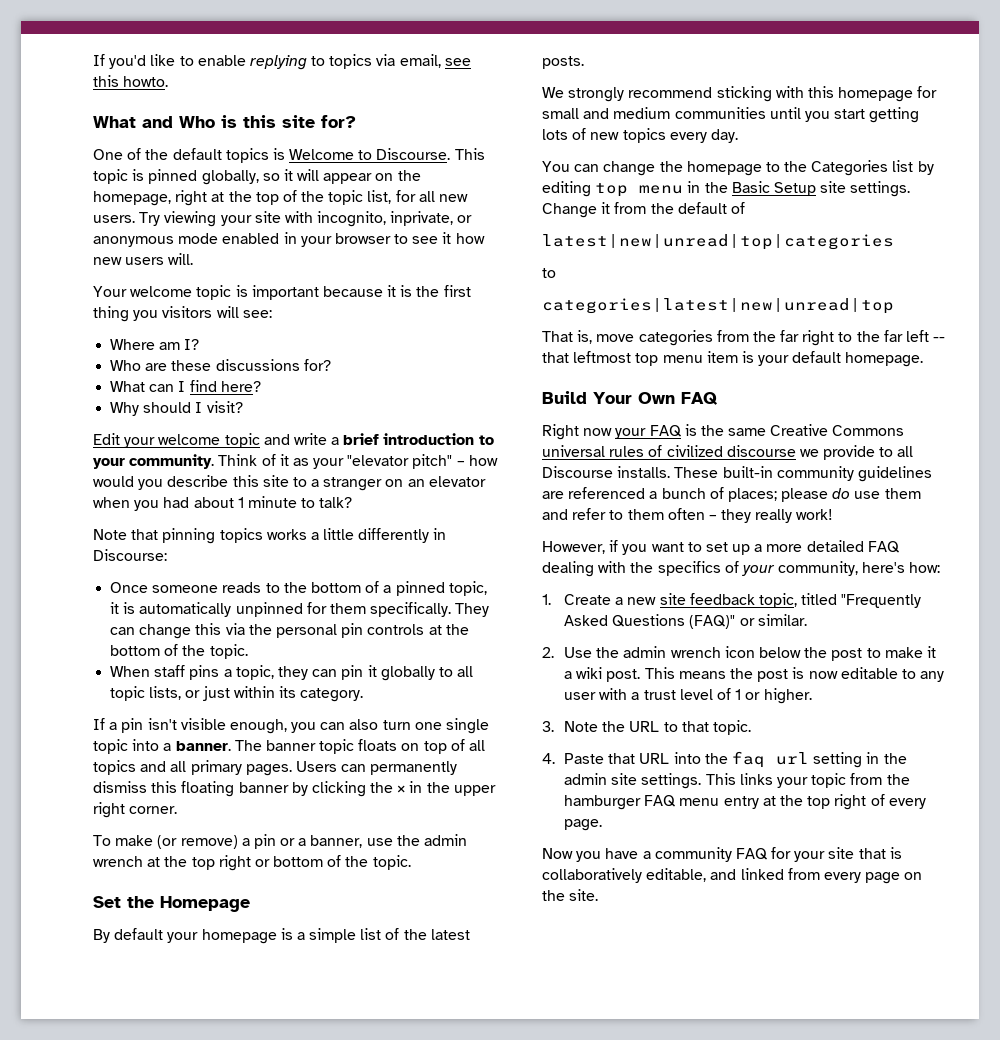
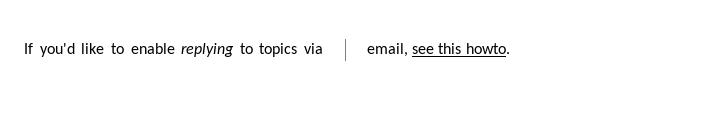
[93,115,356,128] [93,148,485,163] [93,169,421,185] [93,190,469,206] [93,211,473,227] [93,232,485,247] [93,253,194,265] [93,285,471,300] [93,306,272,322] [110,339,200,350] [110,359,331,371] [110,380,261,392] [110,401,243,416] [93,433,494,448] [93,454,498,469] [93,475,486,491] [93,496,353,511] [93,528,447,544] [93,549,167,561] [110,581,487,596] [110,602,490,617] [110,623,469,639] [110,644,248,659] [110,665,474,681] [110,686,364,702] [93,718,490,734] [93,739,486,754] [93,760,458,776] [93,781,496,797] [93,802,178,818] [93,834,468,849] [93,855,411,871] [93,896,250,912] [93,928,470,944] [542,56,584,69] [542,86,938,102] [542,107,920,123] [542,128,738,143] [542,160,934,176] [542,181,911,197] [542,202,745,218] [542,234,894,250] [542,268,556,278] [542,298,894,314] [542,330,946,346] [542,351,924,367] [542,391,718,405] [542,424,905,440] [542,445,914,460] [542,466,932,482] [542,487,921,502] [542,508,834,523] [542,540,900,555] [542,561,941,577] [542,593,922,608] [564,614,807,629] [542,646,936,661] [564,667,945,682] [564,688,812,704] [542,720,751,735] [542,751,907,768] [564,773,910,789] [564,794,926,810] [564,819,603,831] [542,847,902,862] [542,868,923,884] [542,889,599,901] // What and Who is this site for? // One of the default topics is Welcome to Discourse. This topic is pinned globally, so it will appear on the homepage, right at the top of the topic list, for all new users. Try viewing your site with incognito, inprivate, or anonymous mode enabled in your browser to see it how new users will. // Your welcome topic is important because it is the first thing you visitors will see: // Where am I? // Who are these discussions for? // What can I find here? // Why should I visit? // Edit your welcome topic and write a brief introduction to your community. Think of it as your "elevator pitch" – how would you describe this site to a stranger on an elevator when you had about 1 minute to talk? // Note that pinning topics works a little differently in Discourse: // Once someone reads to the bottom of a pinned topic, it is automatically unpinned for them specifically. They can change this via the personal pin controls at the bottom of the topic. // When staff pins a topic, they can pin it globally to all topic lists, or just within its category. // If a pin isn't visible enough, you can also turn one single topic into a banner. The banner topic floats on top of all topics and all primary pages. Users can permanently dismiss this floating banner by clicking the × in the upper right corner. // To make (or remove) a pin or a banner, use the admin wrench at the top right or bottom of the topic. // Set the Homepage // By default your homepage is a simple list of the latest posts. // We strongly recommend sticking with this homepage for small and medium communities until you start getting lots of new topics every day. // You can change the homepage to the Categories list by editing top menu in the Basic Setup site settings. Change it from the default of // latest|new|unread|top|categories // to // categories|latest|new|unread|top // That is, move categories from the far right to the far left -- that leftmost top menu item is your default homepage. // Build Your Own FAQ // Right now your FAQ is the same Creative Commons universal rules of civilized discourse we provide to all Discourse installs. These built-in community guidelines are referenced a bunch of places; please do use them and refer to them often – they really work! // However, if you want to set up a more detailed FAQ dealing with the specifics of your community, here's how: // 1. Create a new site feedback topic, titled "Frequently Asked Questions (FAQ)" or similar. // 2. Use the admin wrench icon below the post to make it a wiki post. This means the post is now editable to any user with a trust level of 1 or higher. // 3. Note the URL to that topic. // 4. Paste that URL into the faq url setting in the admin site settings. This links your topic from the hamburger FAQ menu entry at the top right of every page. // Now you have a community FAQ for your site that is collaboratively editable, and linked from every page on the site. -> (510, 48) none

